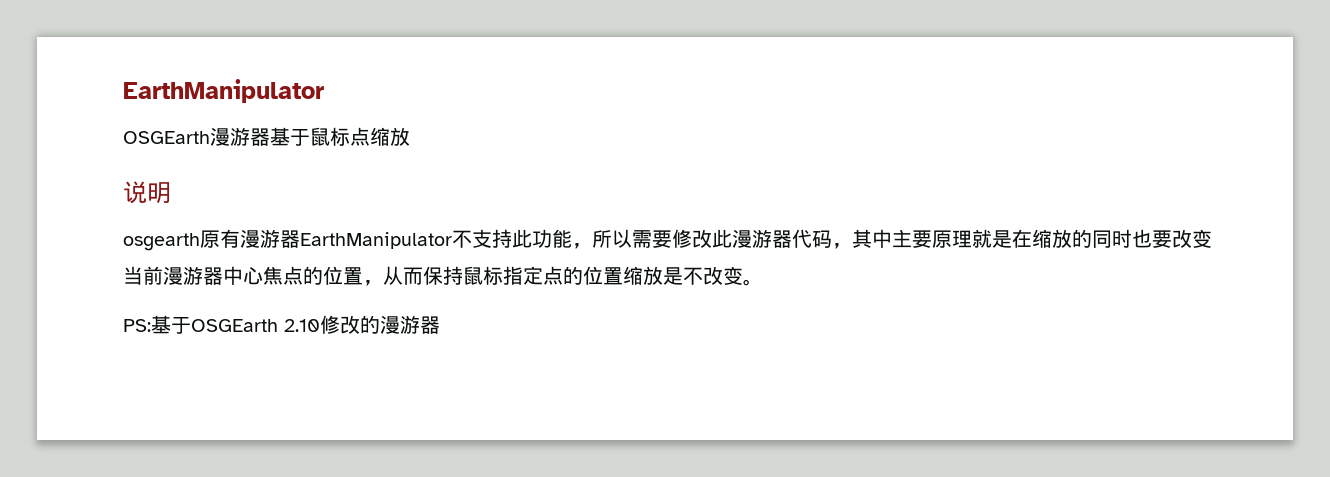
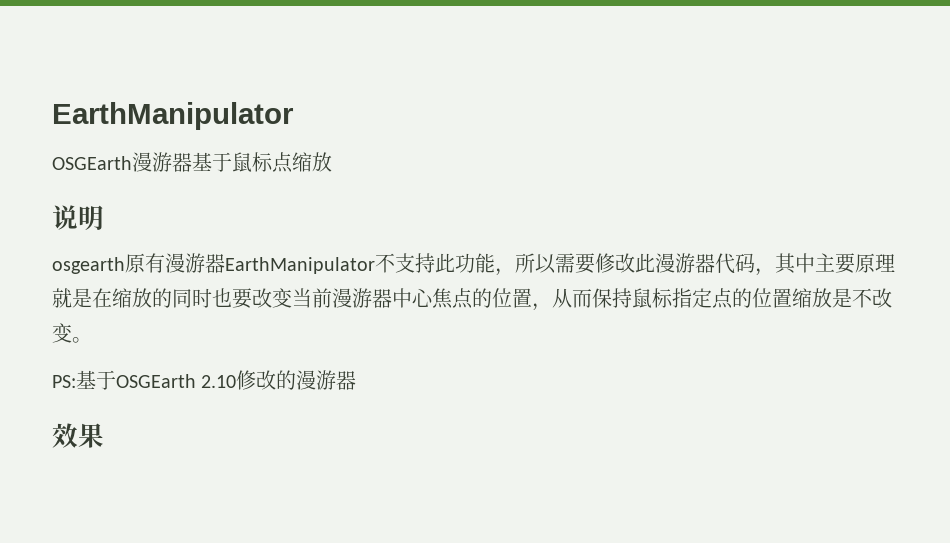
(440, 325) none -> [52,423,104,448] // 效果

